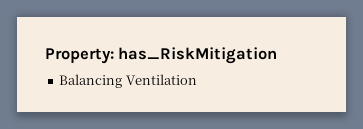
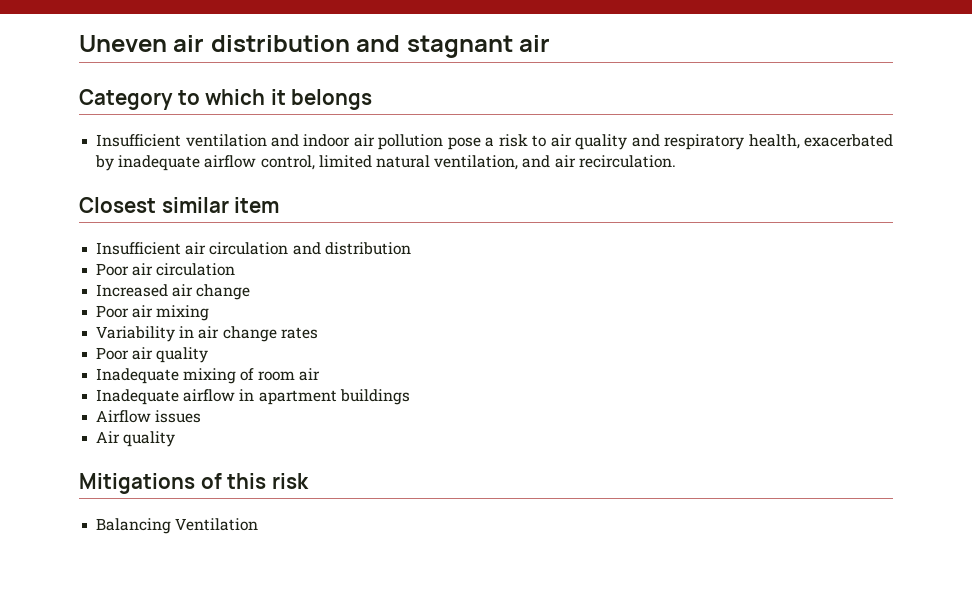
[45,47,278,64] Property: has_RiskMitigation -> [79,35,551,58] [79,89,373,110] [96,134,894,150] [95,155,676,171] [79,197,280,213] [96,242,411,255] [96,263,236,276] [96,284,251,300] [96,305,210,321] [96,326,318,342] [96,347,209,363] [96,368,320,384] [96,389,410,405] [96,410,202,423] [96,431,176,447] [79,473,309,494] Uneven air distribution and stagnant air // Category to which it belongs // Insufficient ventilation and indoor air pollution pose a risk to air quality and respiratory health, exacerbated by inadequate airflow control, limited natural ventilation, and air recirculation. // Closest similar item // Insufficient air circulation and distribution // Poor air circulation // Increased air change // Poor air mixing // Variability in air change rates // Poor air quality // Inadequate mixing of room air // Inadequate airflow in apartment buildings // Airflow issues // Air quality // Mitigations of this risk

